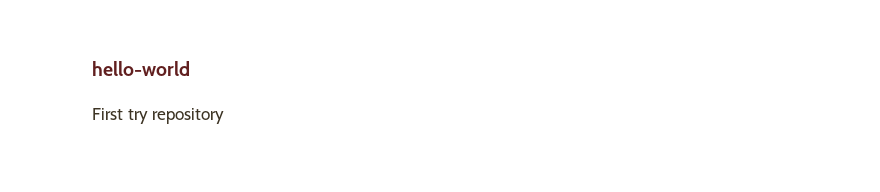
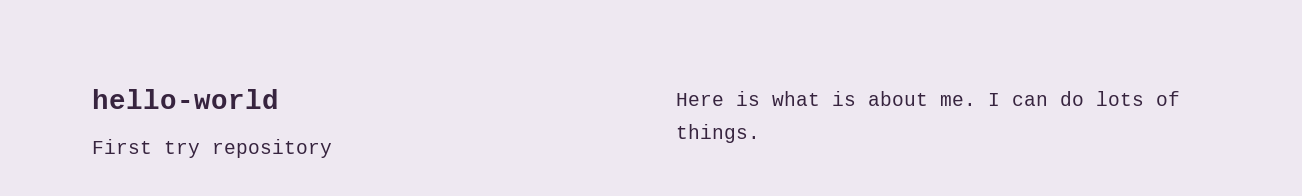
(225, 116) none -> [676,91,1180,106] [676,124,760,143] // Here is what is about me. I can do lots of things.

